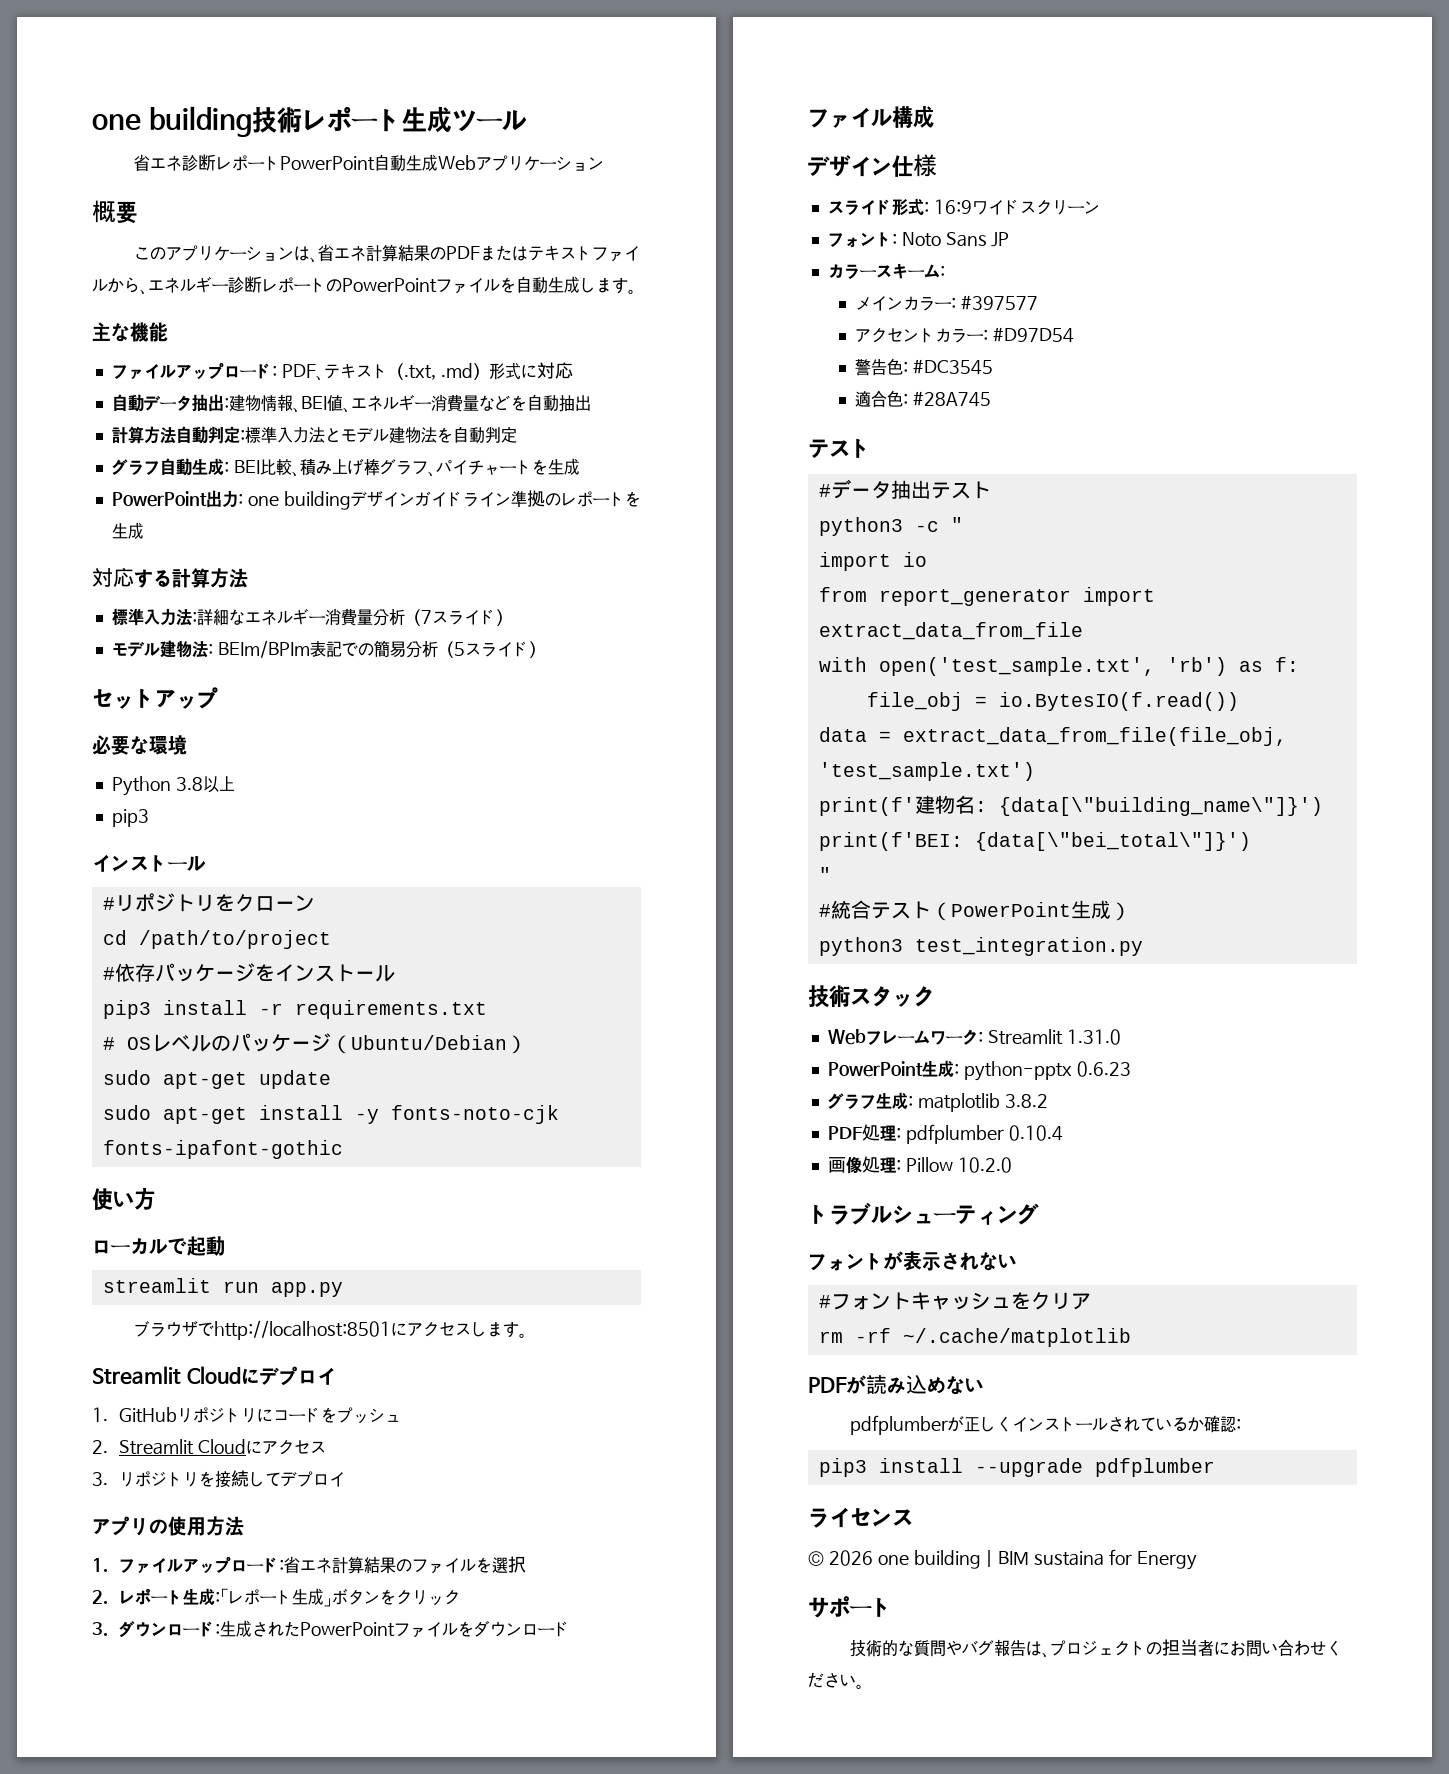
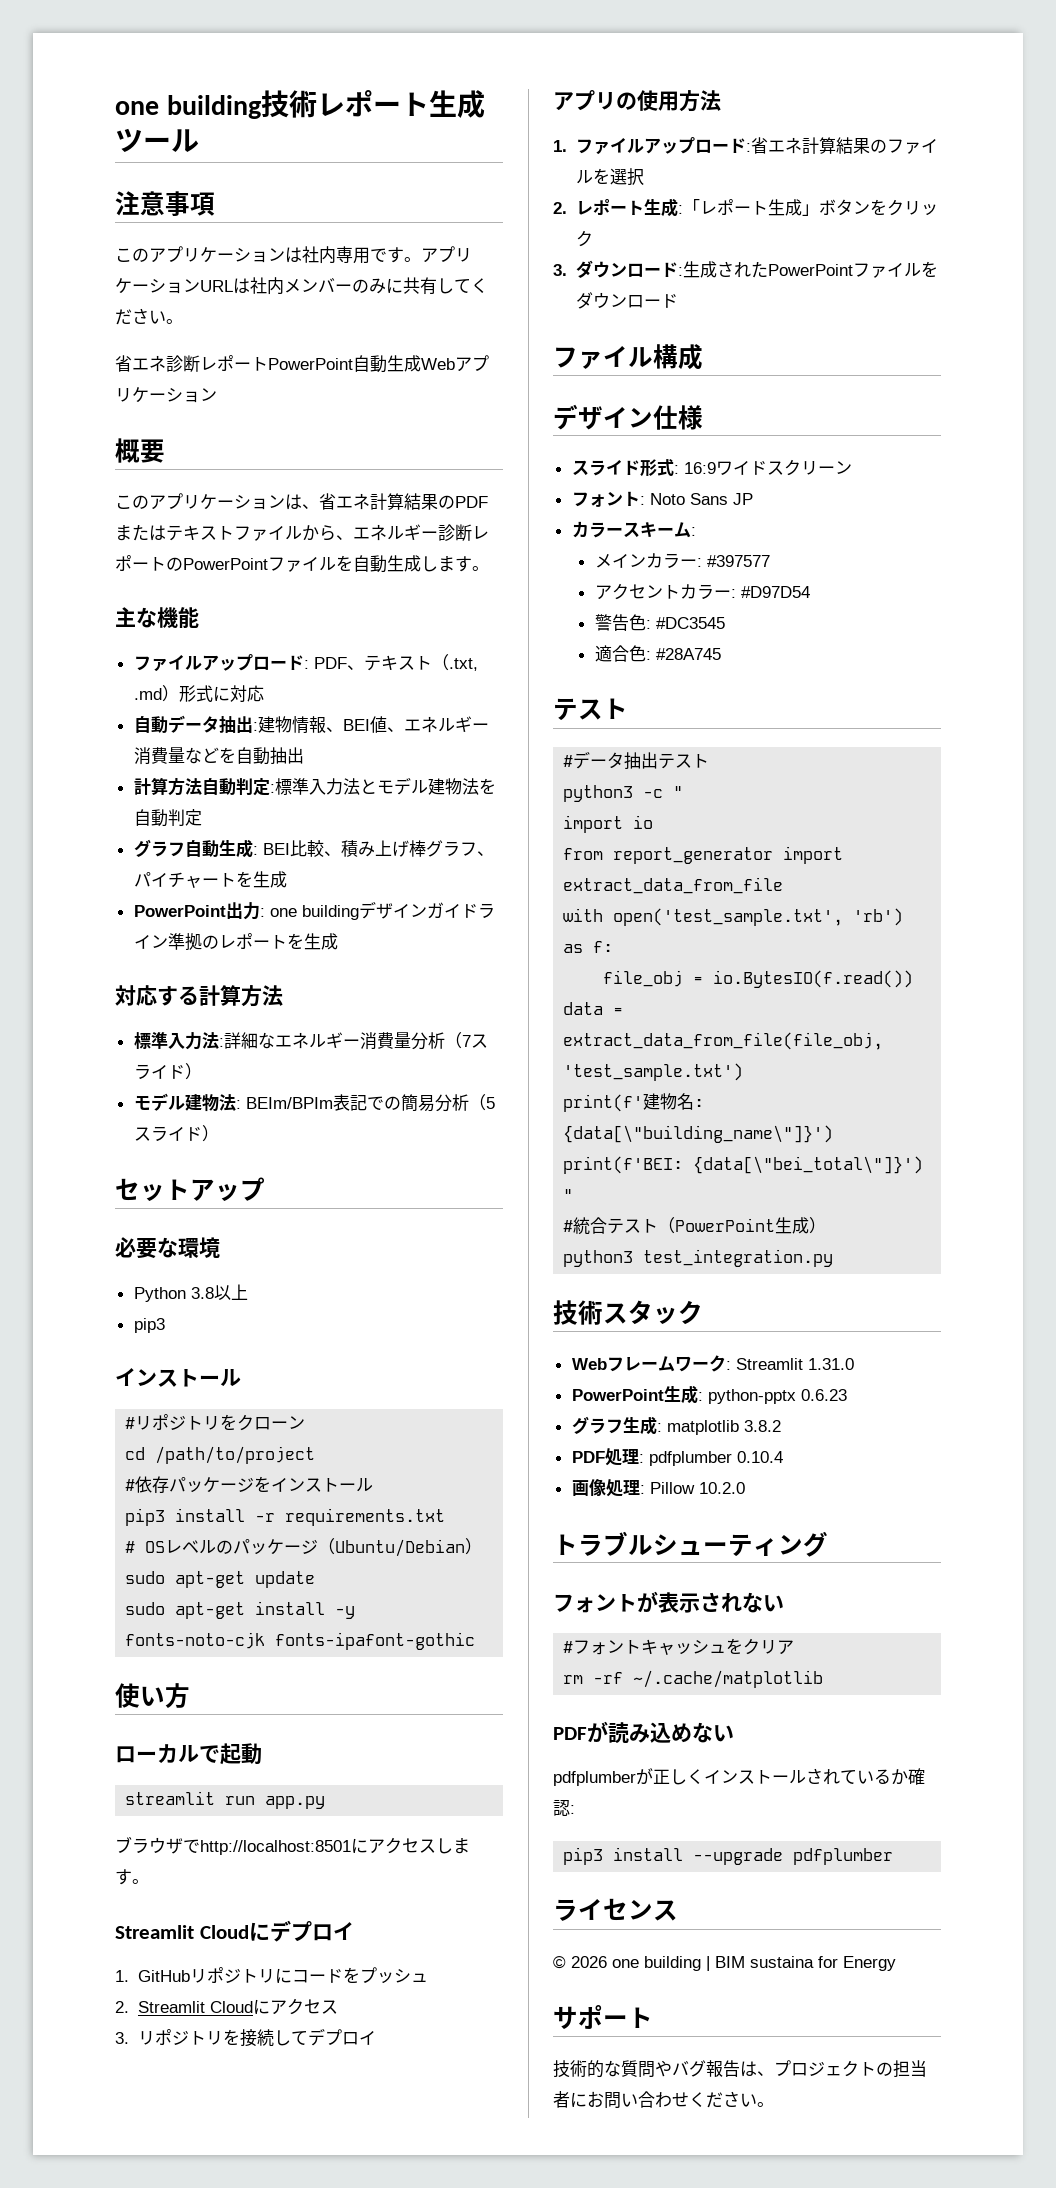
(527, 120) none -> [115,191,215,216] [115,246,472,264] [115,277,488,295] [115,308,183,325] // 注意事項 // このアプリケーションは社内専用です。アプリケーションURLは社内メンバーのみに共有してください。

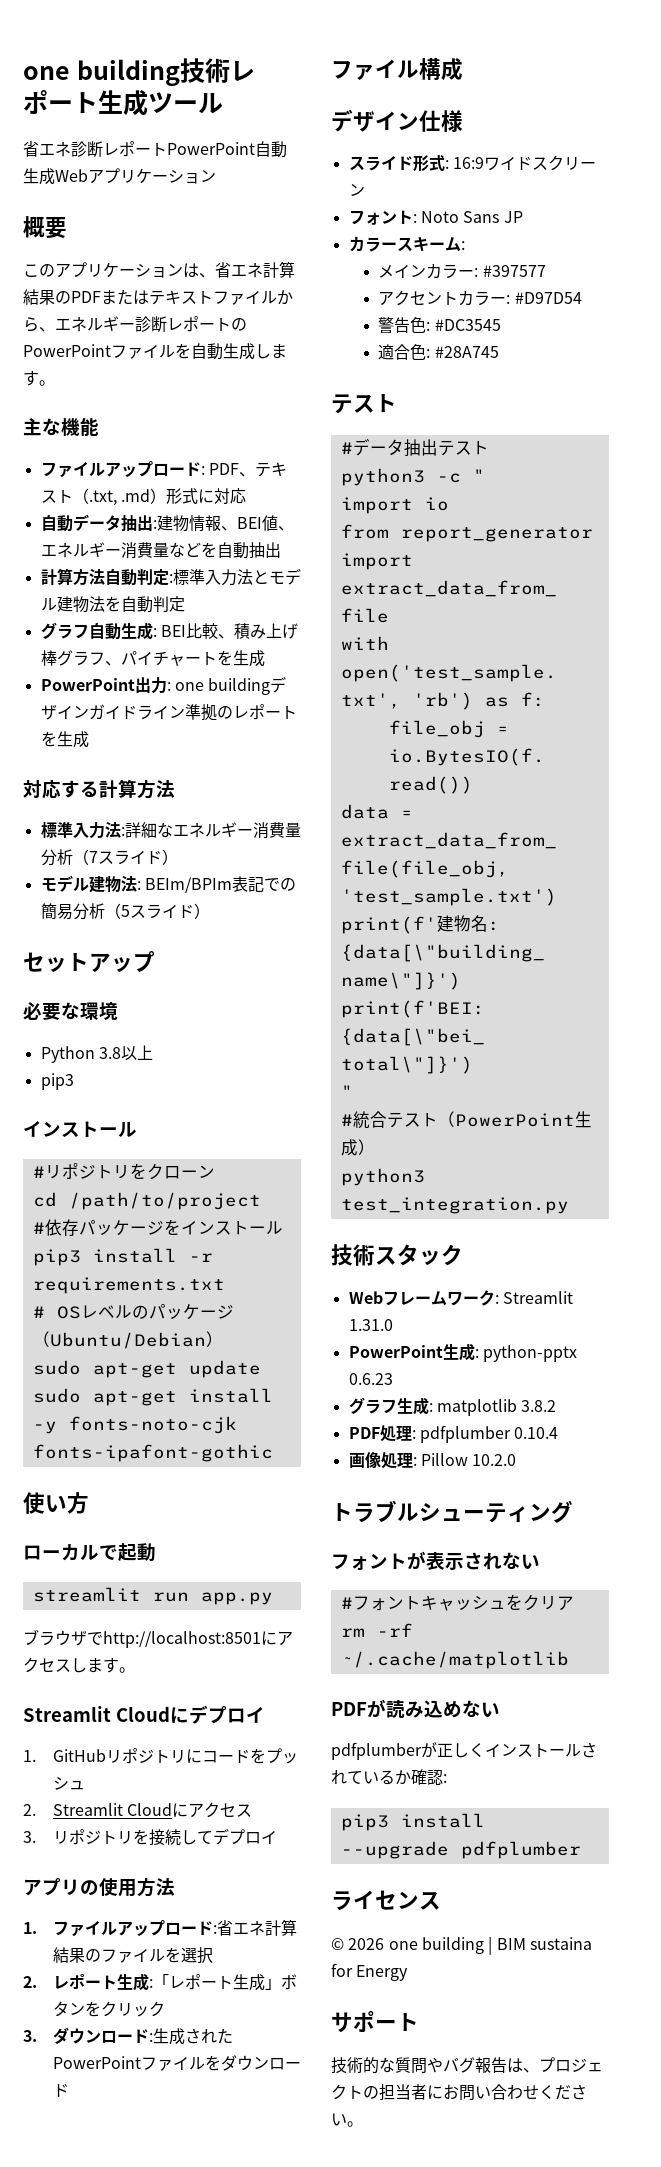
[115,191,215,216] [115,246,472,264] [115,277,488,295] [115,308,183,325] // 注意事項 // このアプリケーションは社内専用です。アプリケーションURLは社内メンバーのみに共有してください。 -> (223, 103) none

